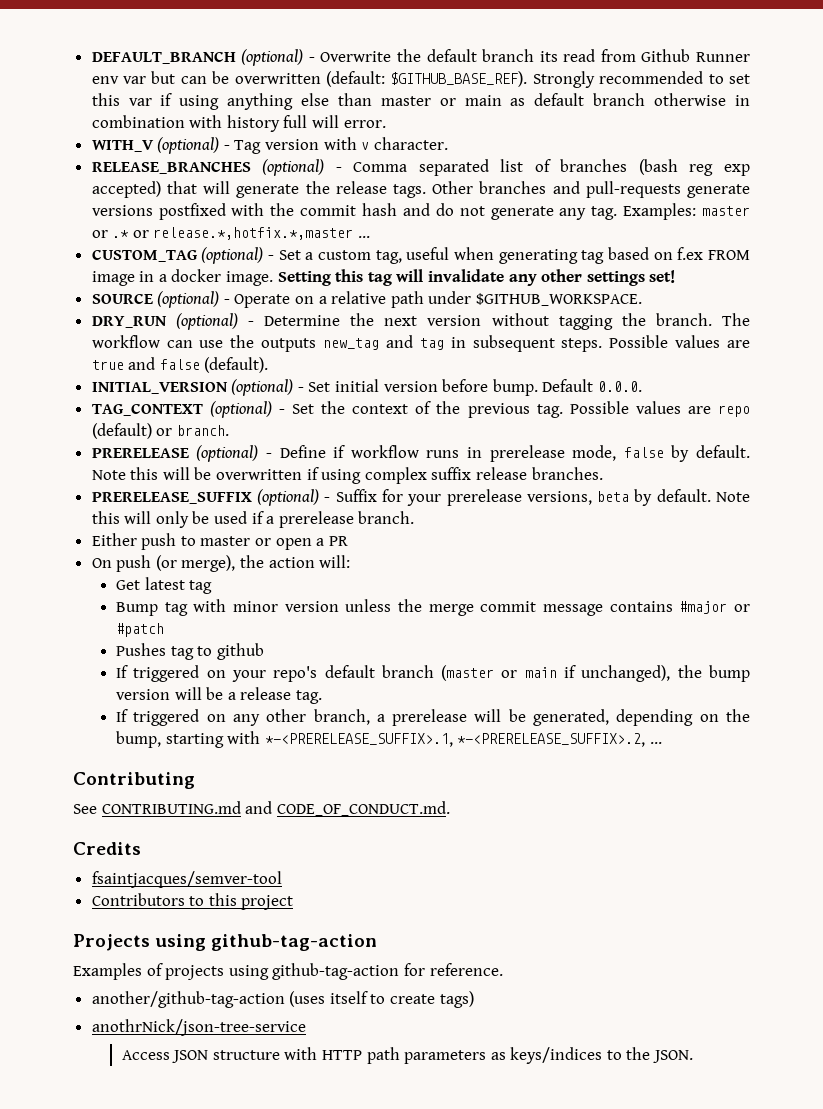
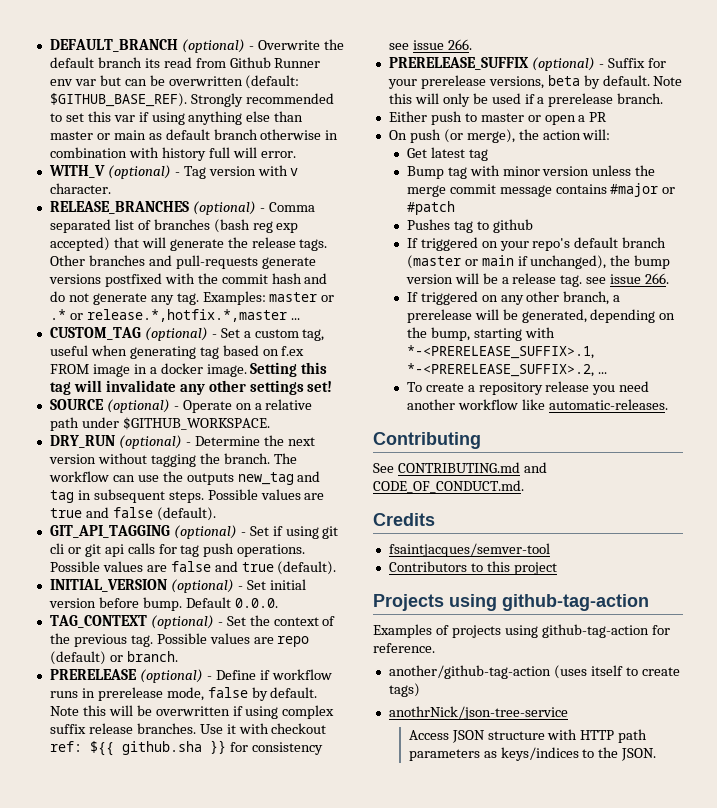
(269, 365) none -> [49,525,339,539] [49,543,306,557] [49,561,337,575] // GIT_API_TAGGING (optional) - Set if using git cli or git api calls for tag push operations. Possible values are false and true (default).
(603, 473) none -> [199,723,327,734] [49,740,323,756] [388,39,472,50] Use it with checkout ref: ${{ github.sha }} for consistency see issue 266.
(322, 697) none -> [586,273,670,284] see issue 266.
(662, 743) none -> [406,381,650,395] [406,399,668,410] // To create a repository release you need another workflow like automatic-releases.

